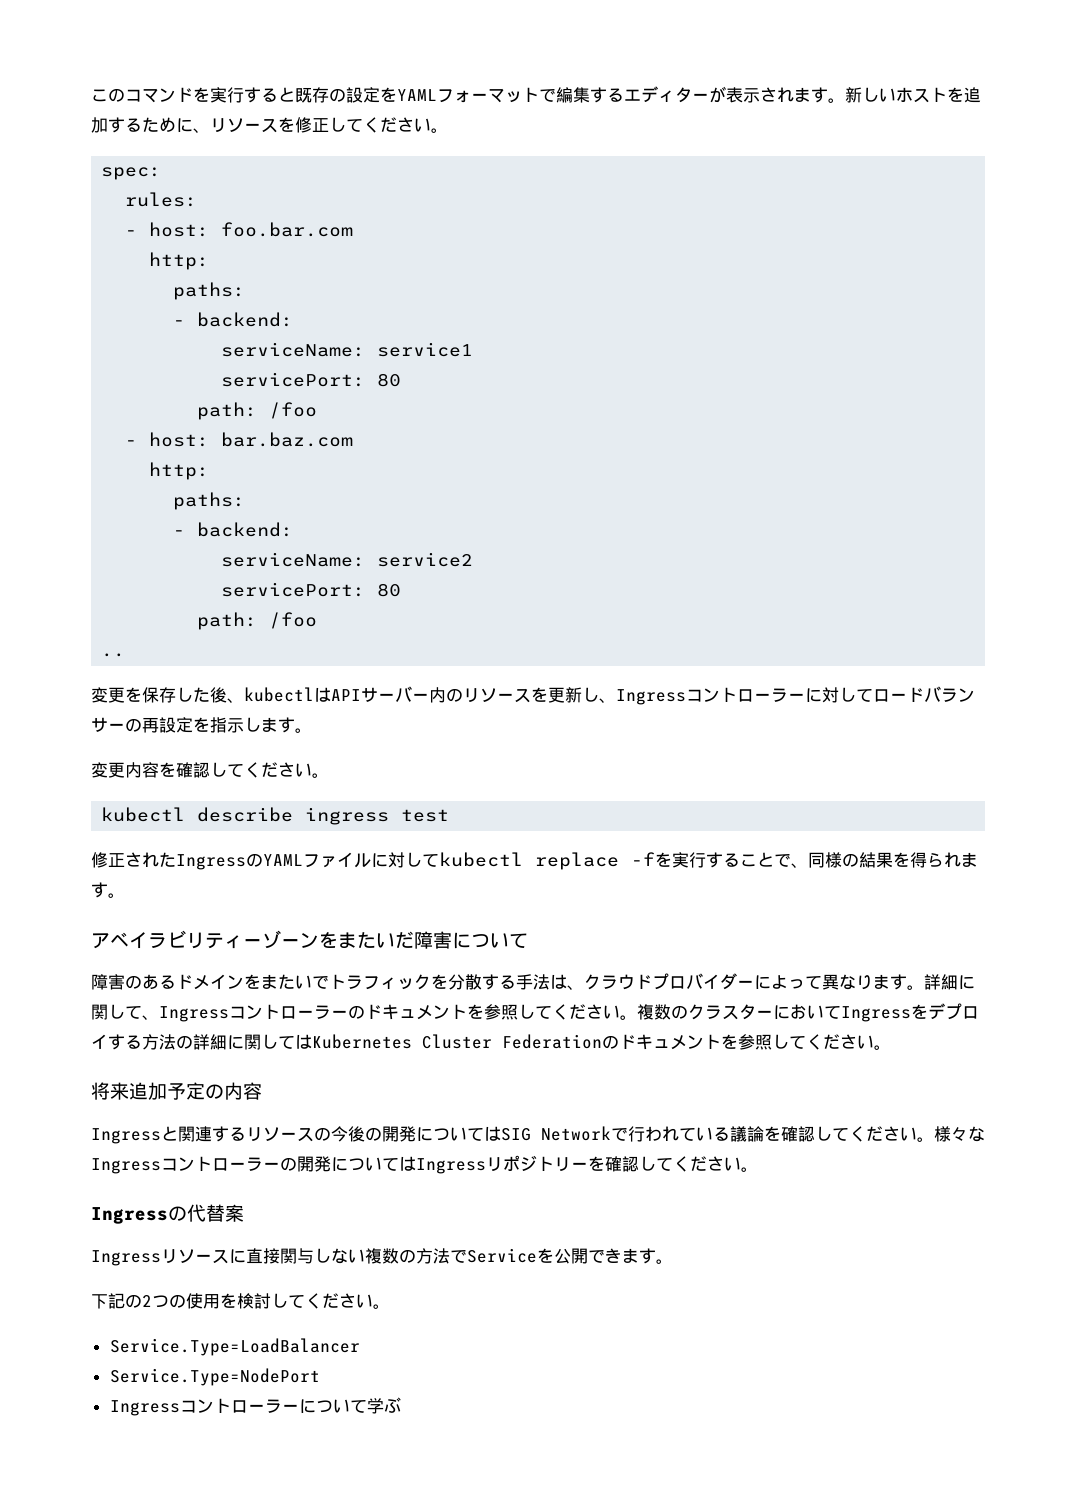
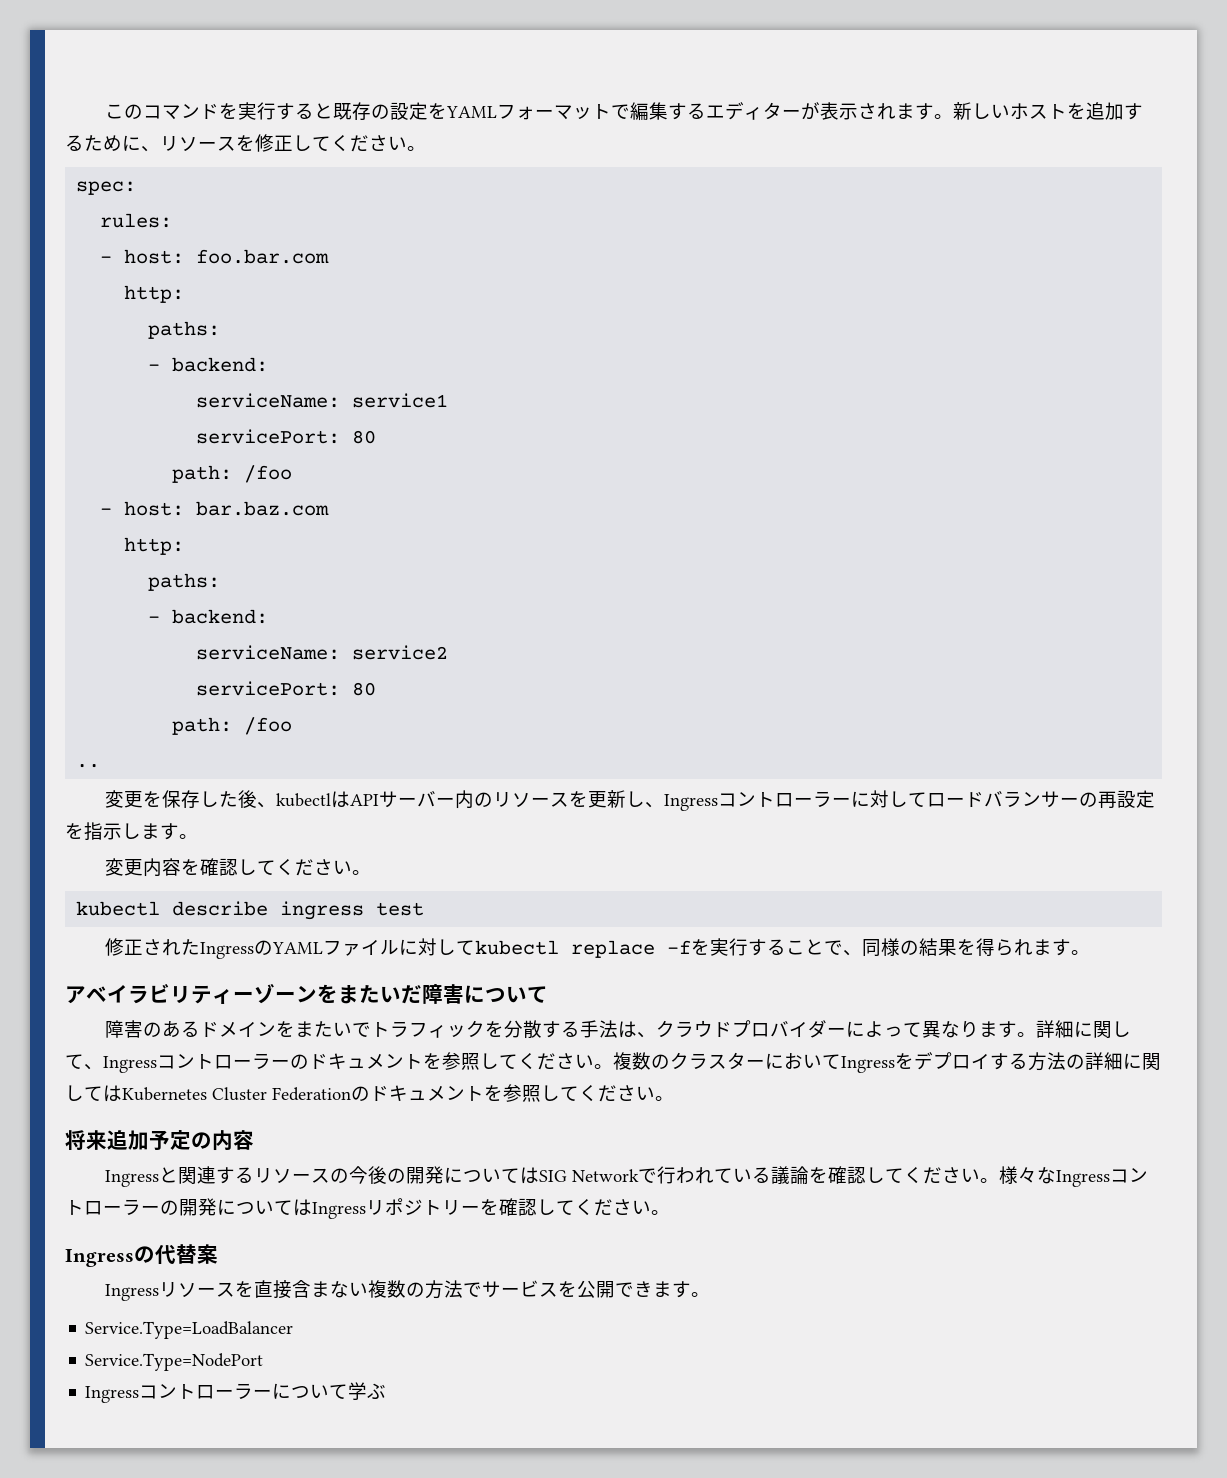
[229,1248,331,1264] に直接関与し -> [235,1280,331,1299] を直接含ま
[467,1248,537,1263] Service -> [482,1280,559,1298] サービス
[91,1293,390,1309] // 下記の2つの使用を検討してください。 -> (711, 1294) none

